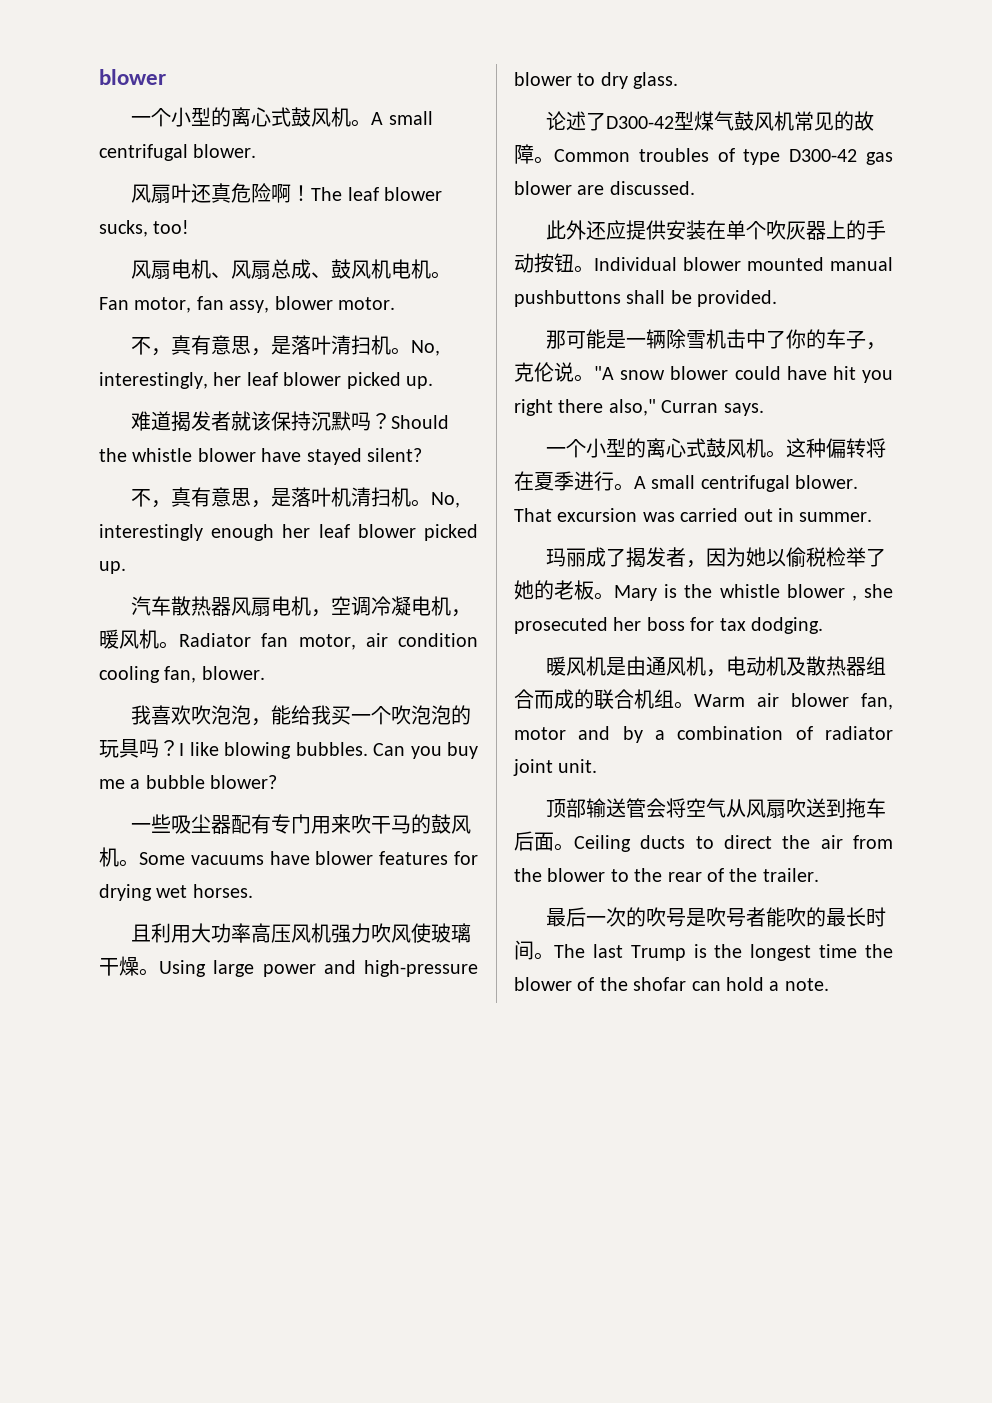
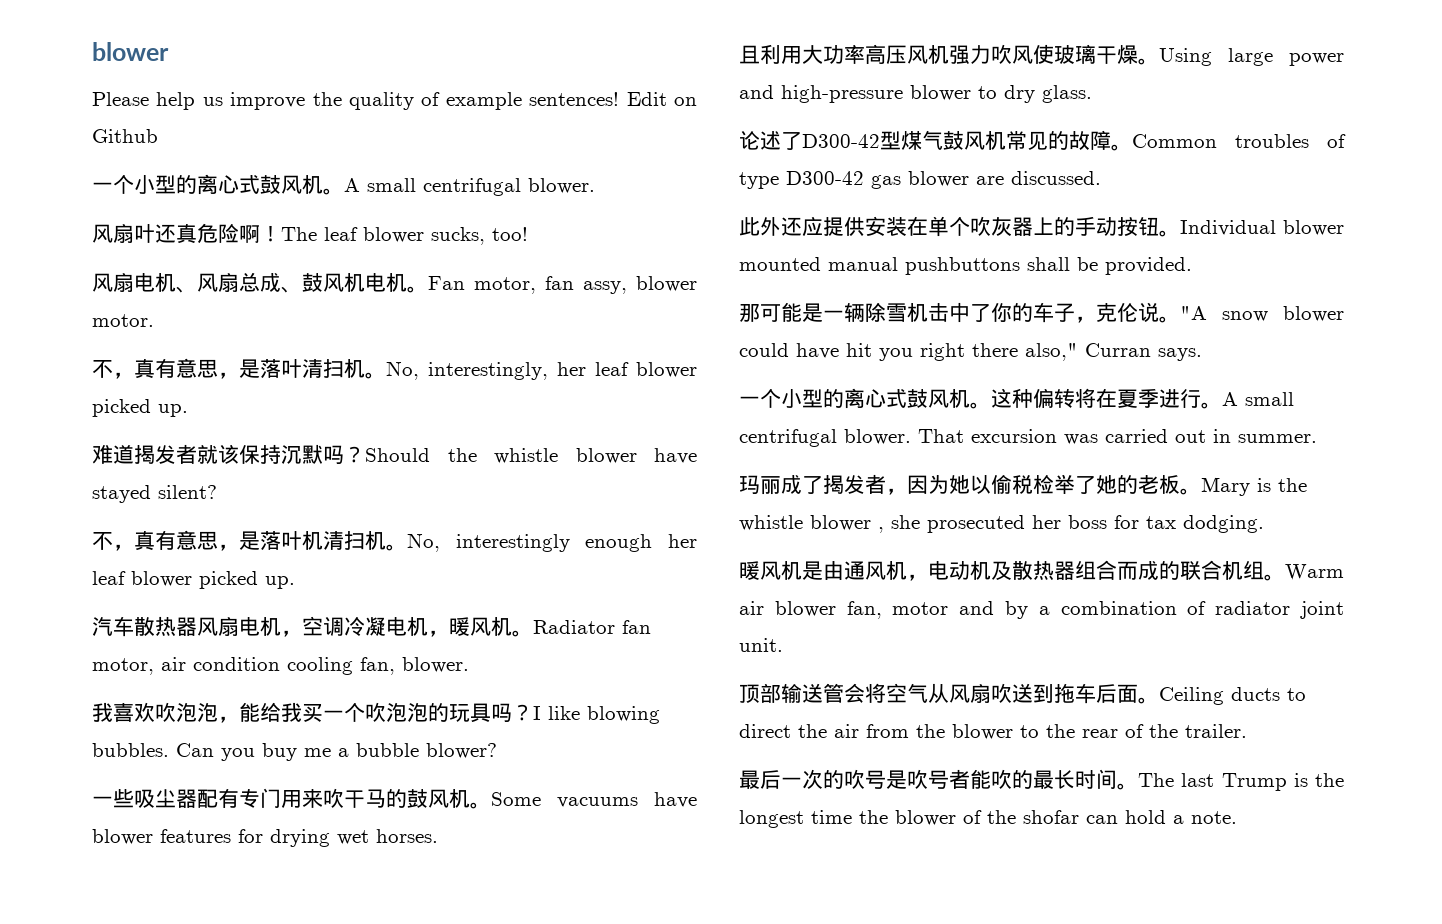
[99,69,166,85] blower -> [92,42,169,61] [92,92,697,110] [92,129,158,143] blower // Please help us improve the quality of example sentences! Edit on Github

